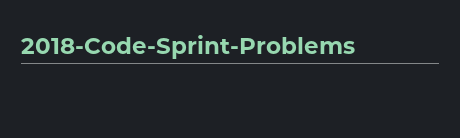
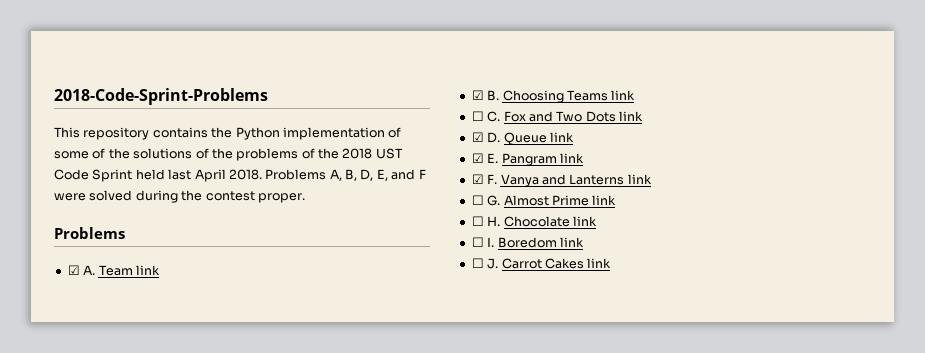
(355, 47) none -> [54,127,402,140] [54,148,403,161] [54,169,426,182] [54,190,305,203] [54,227,125,239] [67,265,160,276] [471,90,636,103] [471,111,643,122] [471,132,574,145] [471,153,584,166] [471,174,652,187] [471,195,617,206] [471,216,597,227] [471,237,584,248] [471,258,612,269] // This repository contains the Python implementation of some of the solutions of the problems of the 2018 UST Code Sprint held last April 2018. Problems A, B, D, E, and F were solved during the contest proper. // Problems // ☑ A. Team link // ☑ B. Choosing Teams link // ☐ C. Fox and Two Dots link // ☑ D. Queue link // ☑ E. Pangram link // ☑ F. Vanya and Lanterns link // ☐ G. Almost Prime link // ☐ H. Chocolate link // ☐ I. Boredom link // ☐ J. Carrot Cakes link

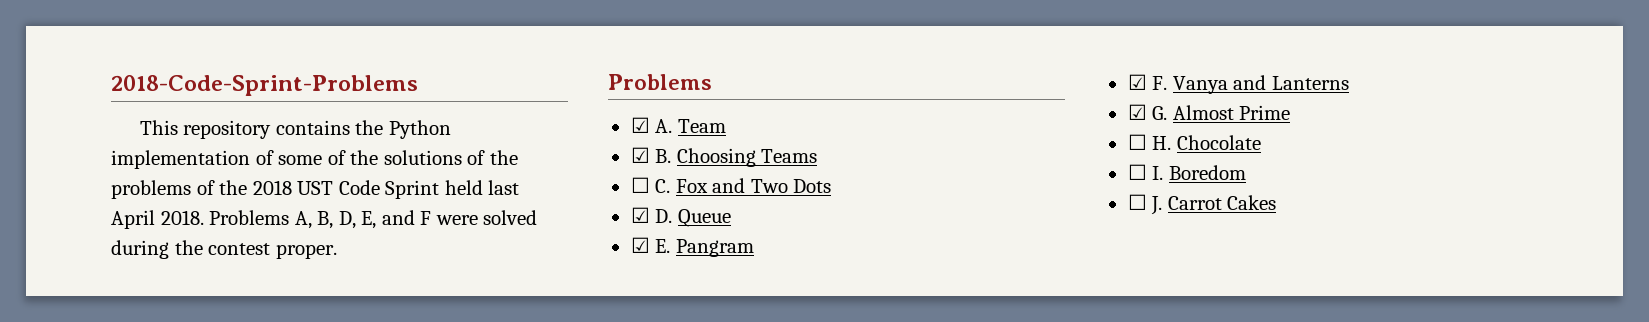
[135,265,160,275] link -> (726, 126) none
[611,90,636,100] link -> (818, 156) none
[619,111,643,121] link -> (832, 186) none
[549,132,574,142] link -> (731, 218) none
[559,153,584,163] link -> (754, 248) none
[627,174,652,184] [471,195,484,205] link // ☐ -> [1127,104,1147,120] // ☑
[592,195,617,205] link -> (1291, 112) none
[572,216,597,226] link -> (1261, 142) none
[559,237,584,247] link -> (1246, 172) none
[587,258,612,268] link -> (1277, 202) none

